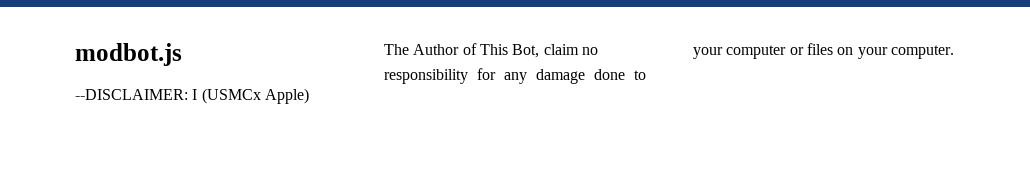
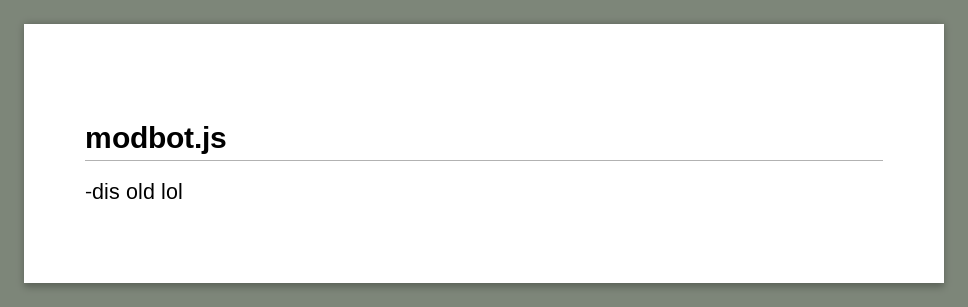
[75,88,309,104] [384,43,598,58] [384,68,646,84] [693,43,954,59] --DISCLAIMER: I (USMCx Apple) The Author of This Bot, claim no responsibility for any damage done to your computer or files on your computer. -> [85,183,183,199] -dis old lol

